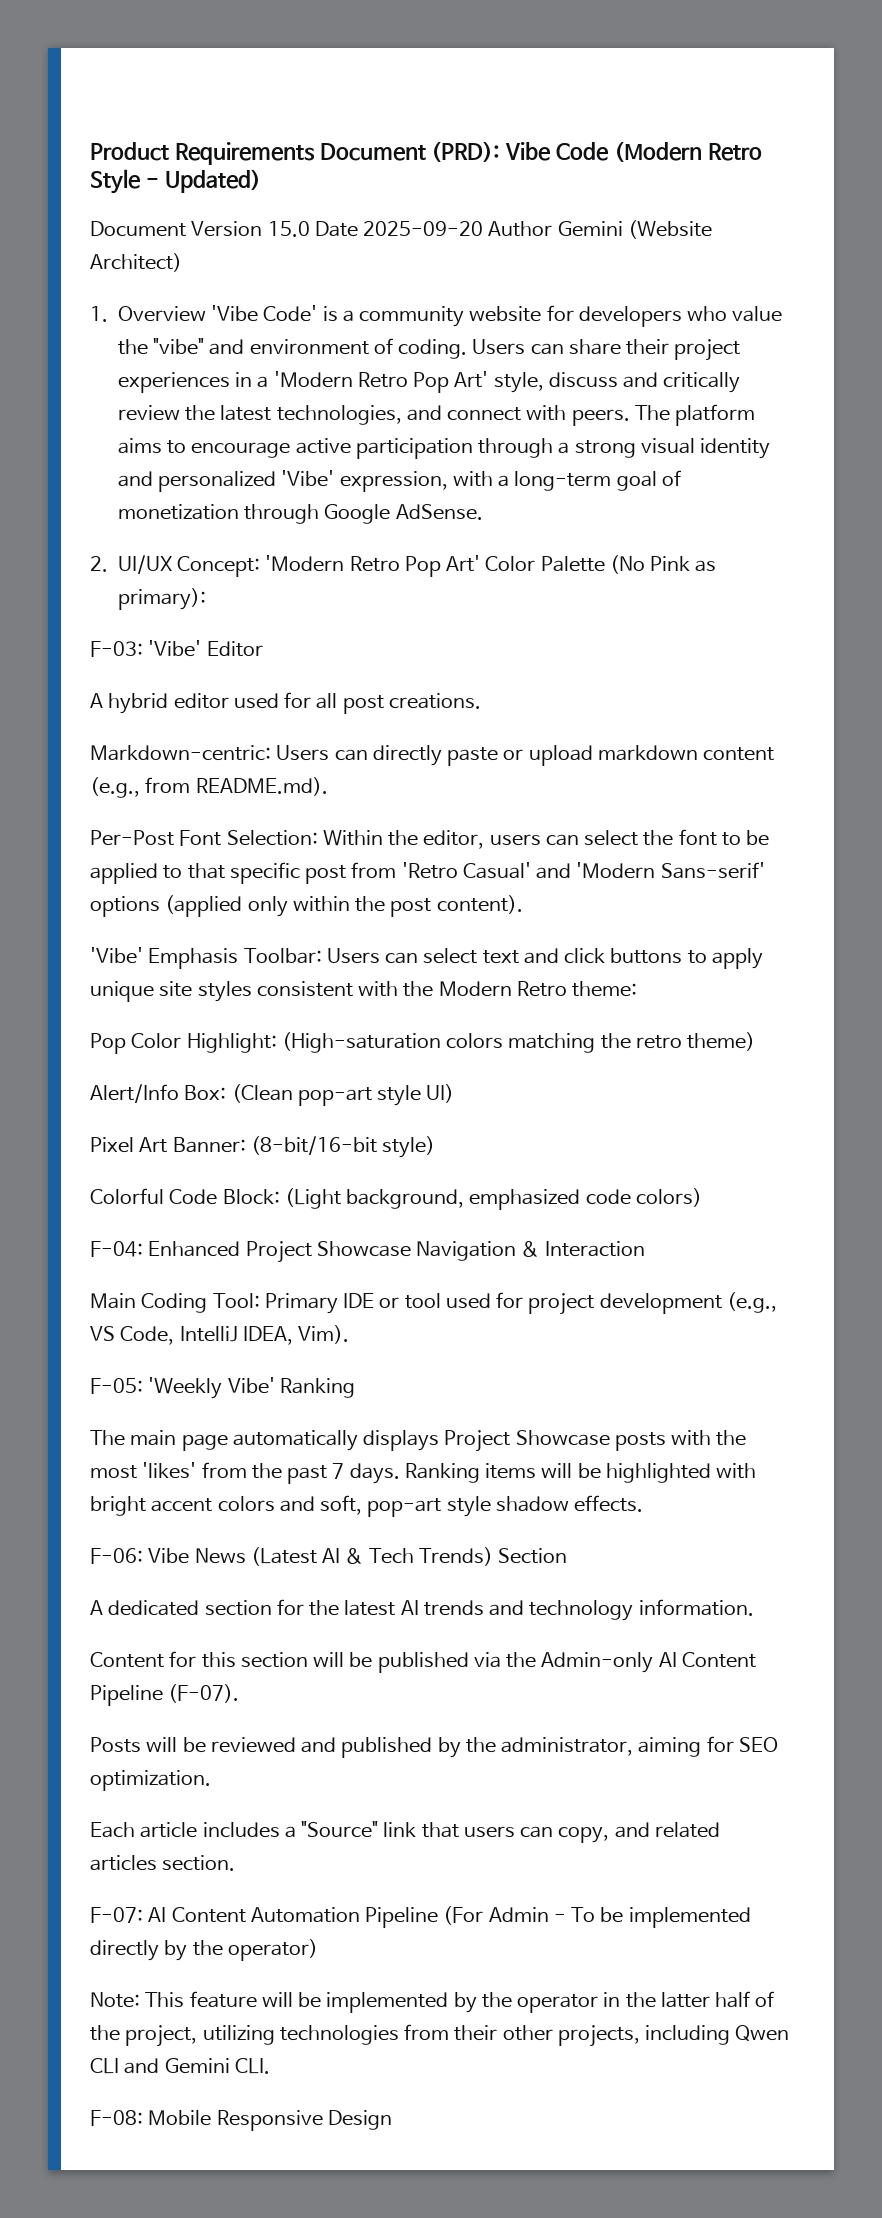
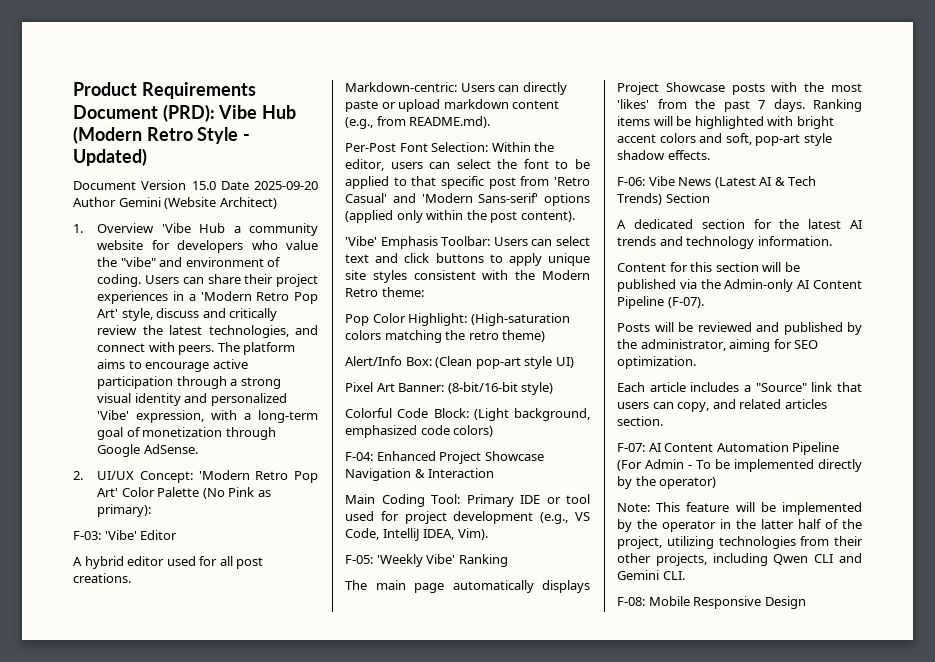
[555,142,609,161] Code -> [262,105,297,119] Hub
[263,305,338,322] Code' is -> [199,223,226,233] Hub

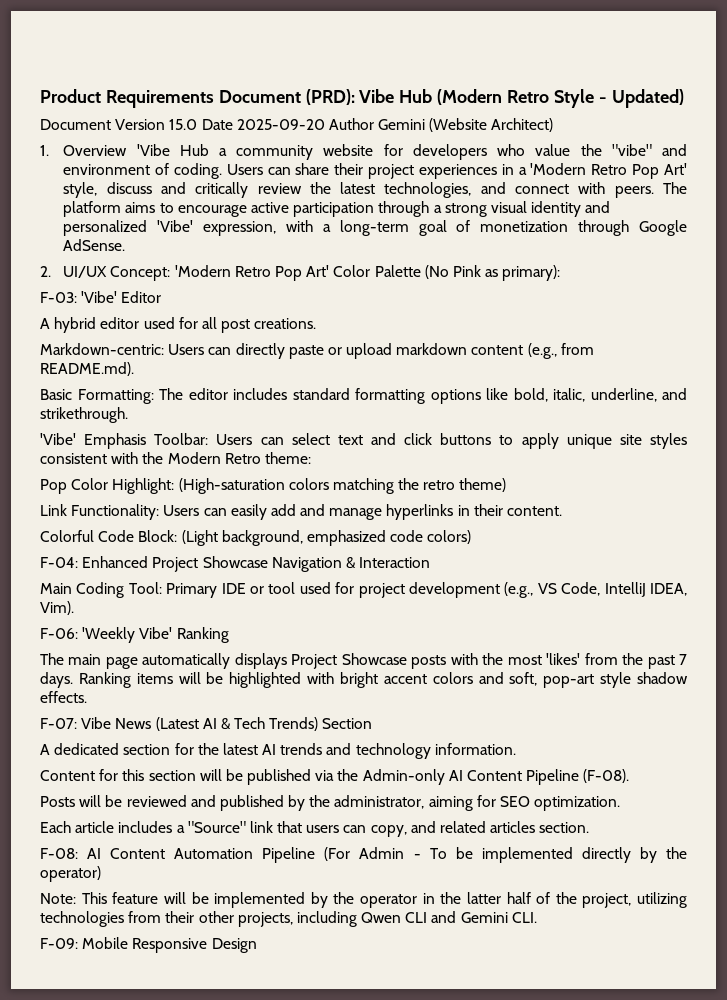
[345,142,555,152] [345,159,590,171] [345,176,590,189] [345,193,590,206] [345,210,575,223] Per-Post Font Selection: Within the editor, users can select the font to be applied to that specific post from 'Retro Casual' and 'Modern Sans-serif' options (applied only within the post content). -> [40,388,687,404] [40,407,128,423] Basic Formatting: The editor includes standard formatting options like bold, italic, underline, and strikethrough.
[345,356,574,369] [345,382,554,395] Alert/Info Box: (Clean pop-art style UI) // Pixel Art Banner: (8-bit/16-bit style) -> [40,504,563,520] Link Functionality: Users can easily add and manage hyperlinks in their content.
[345,555,373,564] F-05: -> [40,628,78,639] F-06:
[617,177,645,186] F-06: -> [40,718,77,729] F-07:
[667,297,704,308] (F-07). -> [583,769,630,783] (F-08).
[617,443,645,452] F-07: -> [40,848,78,859] F-08:
[617,597,645,606] F-08: -> [40,938,78,949] F-09:

